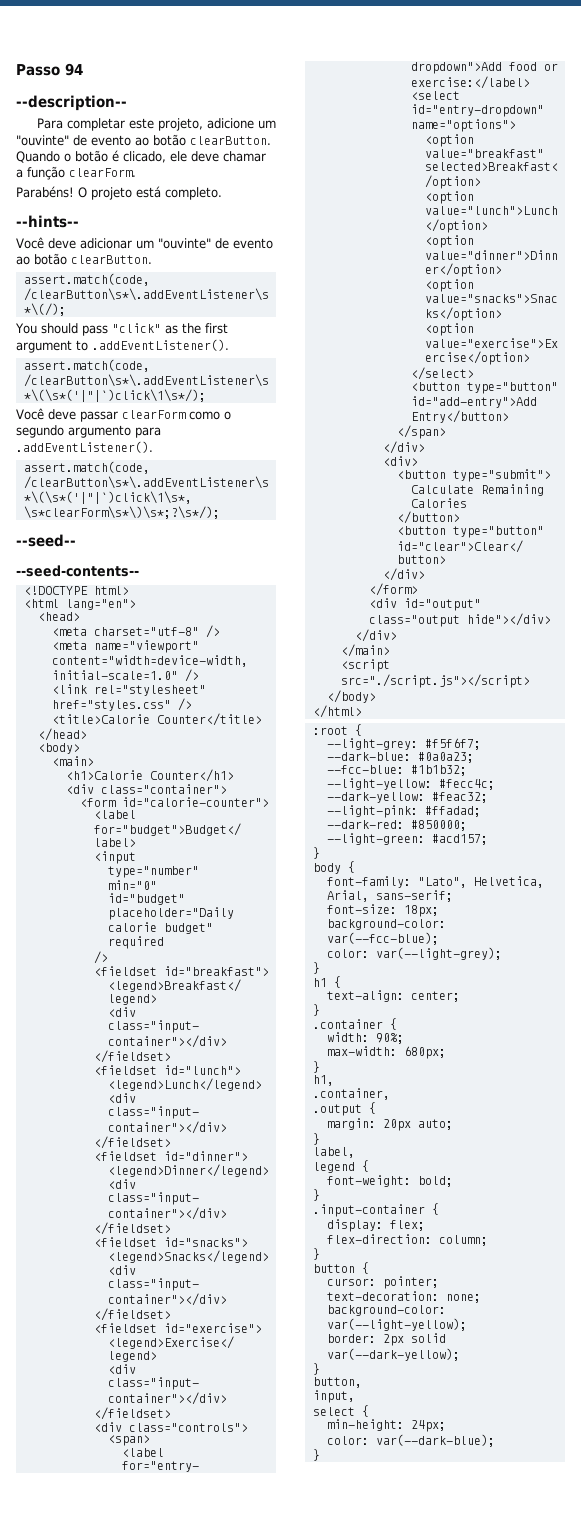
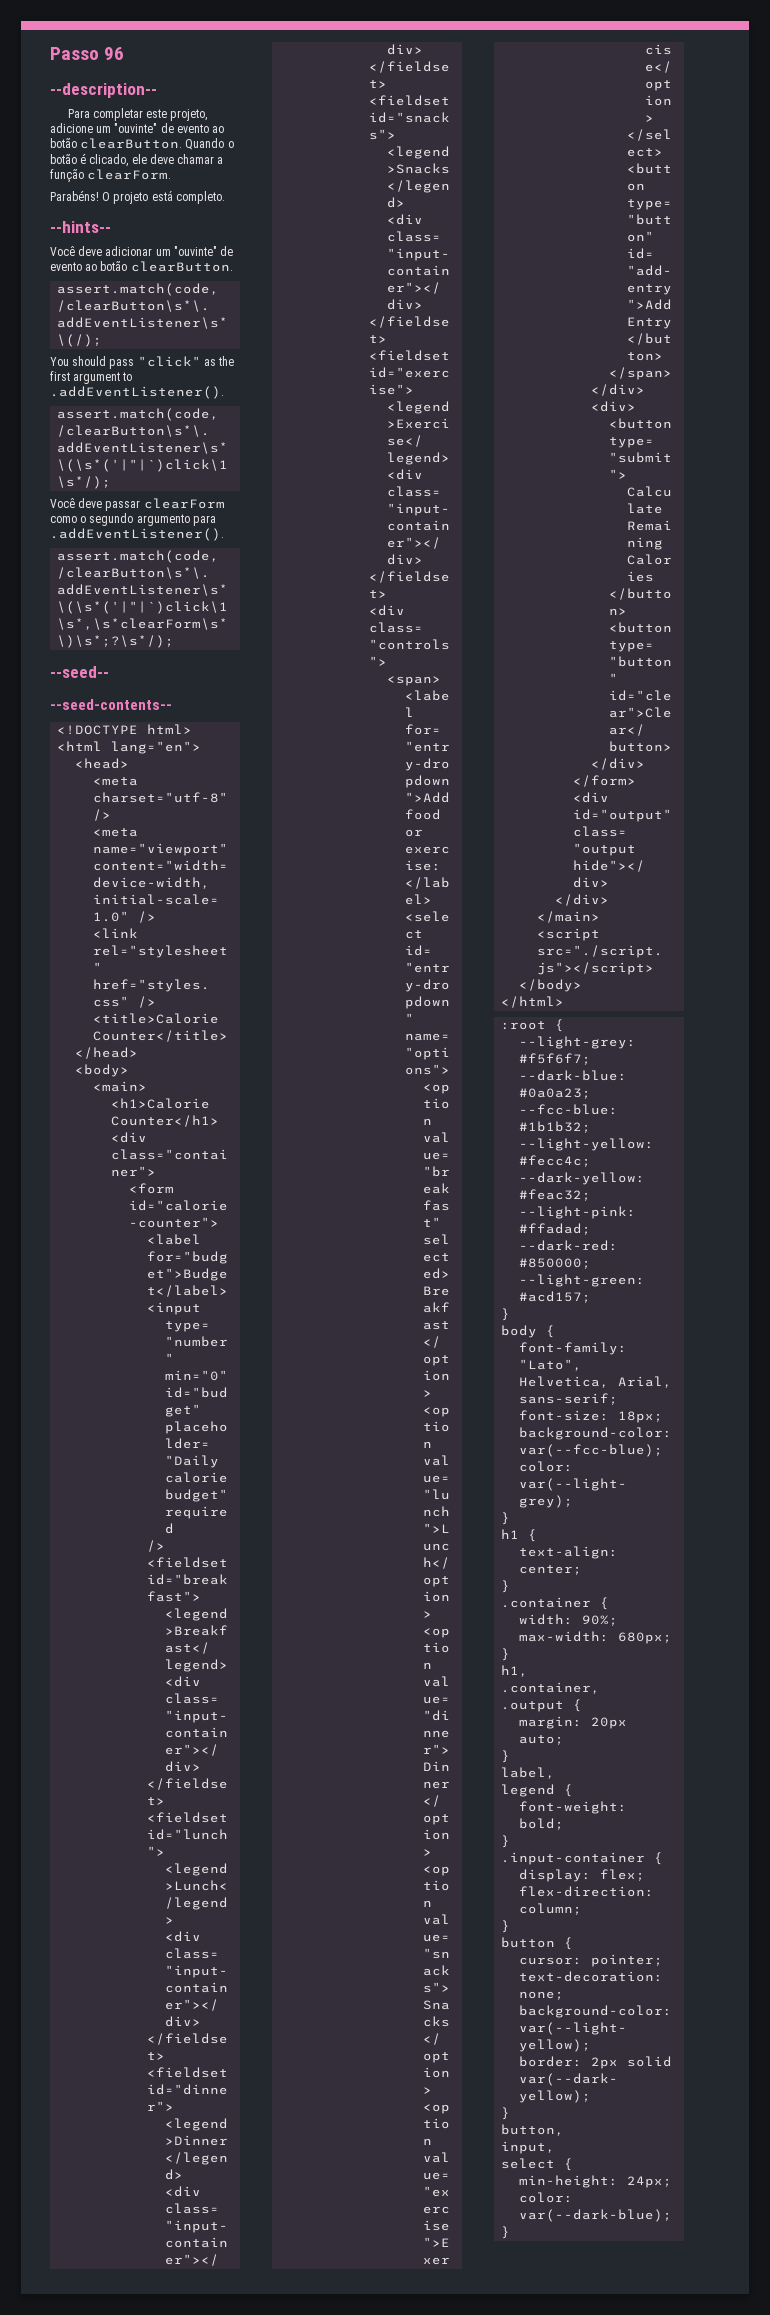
[65,63,83,76] 94 -> [104,47,125,60] 96

